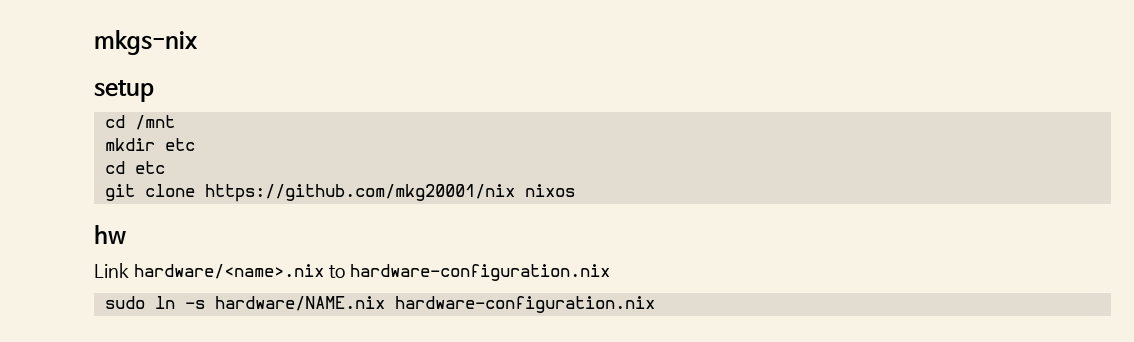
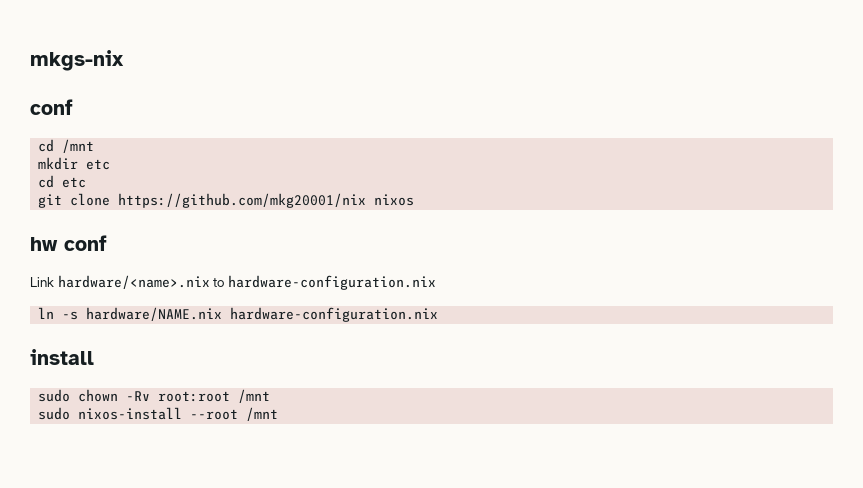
[94,80,154,102] setup -> [30,99,73,115] conf
(126, 234) none -> [64,235,107,251] conf
[104,296,145,309] sudo -> (436, 282) none
(655, 304) none -> [30,349,94,365] [38,389,271,403] [38,407,279,421] // install // sudo chown -Rv root:root /mnt // sudo nixos-install --root /mnt

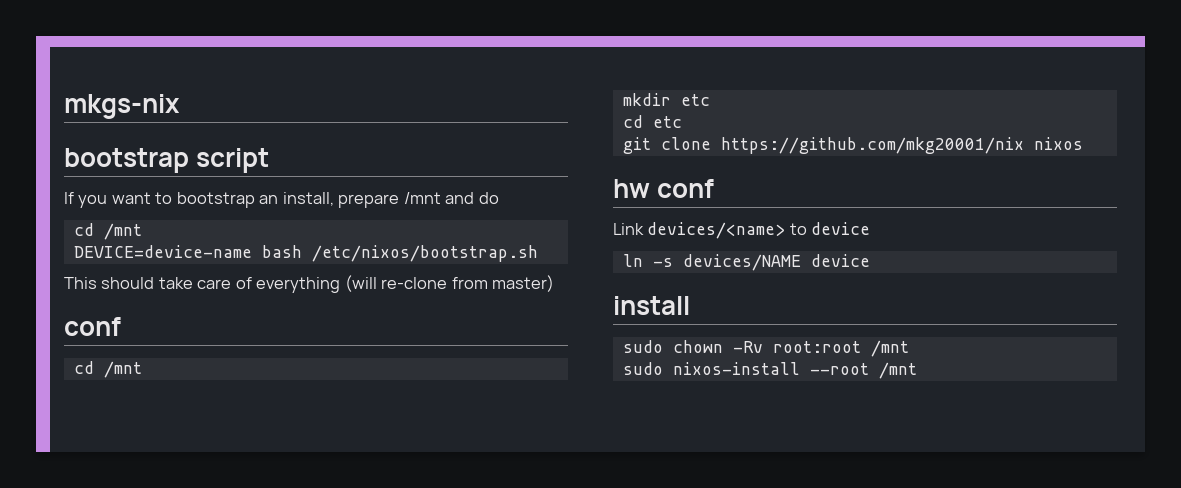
(124, 60) none -> [64,148,270,173] [64,192,499,208] [73,223,142,240] [73,245,538,262] [64,275,555,293] // bootstrap script // If you want to bootstrap an install, prepare /mnt and do // cd /mnt // DEVICE=device-name bash /etc/nixos/bootstrap.sh // This should take care of everything (will re-clone from master)
[57,275,436,290] hardware/<name>.nix to hardware-configuration.nix -> [647,222,871,239] devices/<name> to device
[86,307,439,322] hardware/NAME.nix hardware-configuration.nix -> [682,254,870,271] devices/NAME device

